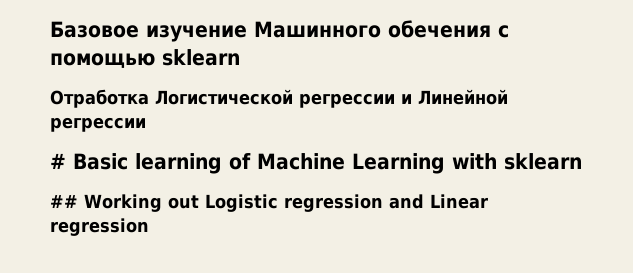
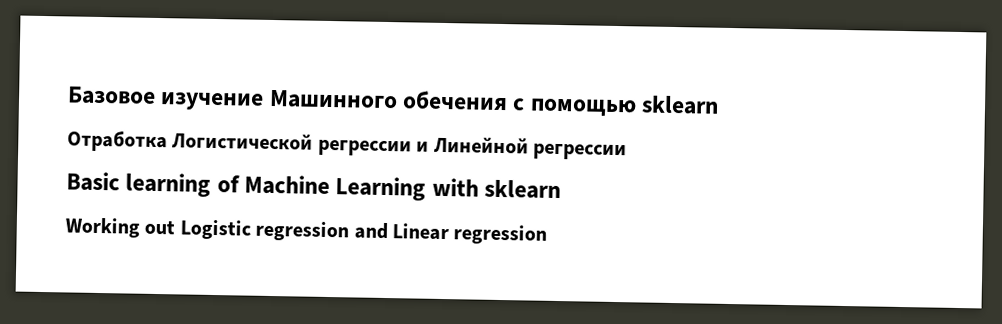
[50,153,66,169] # -> (627, 152) none
[50,195,78,208] ## -> (562, 189) none

